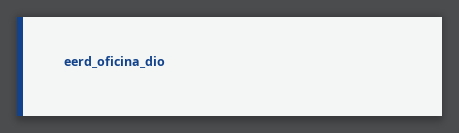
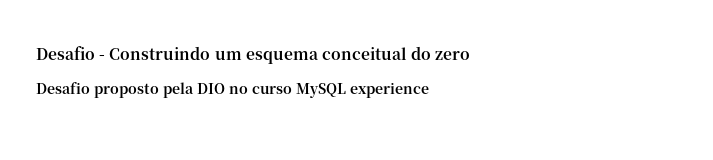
[64,56,165,68] eerd_oficina_dio -> [36,46,471,64] [36,82,429,98] Desafio - Construindo um esquema conceitual do zero // Desafio proposto pela DIO no curso MySQL experience

